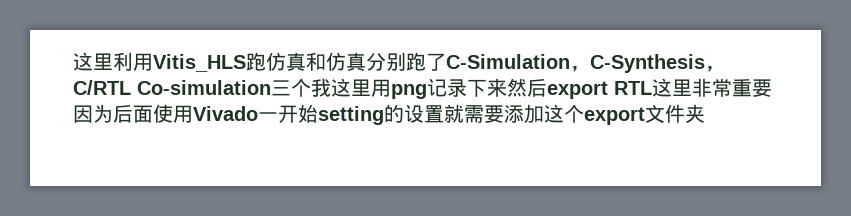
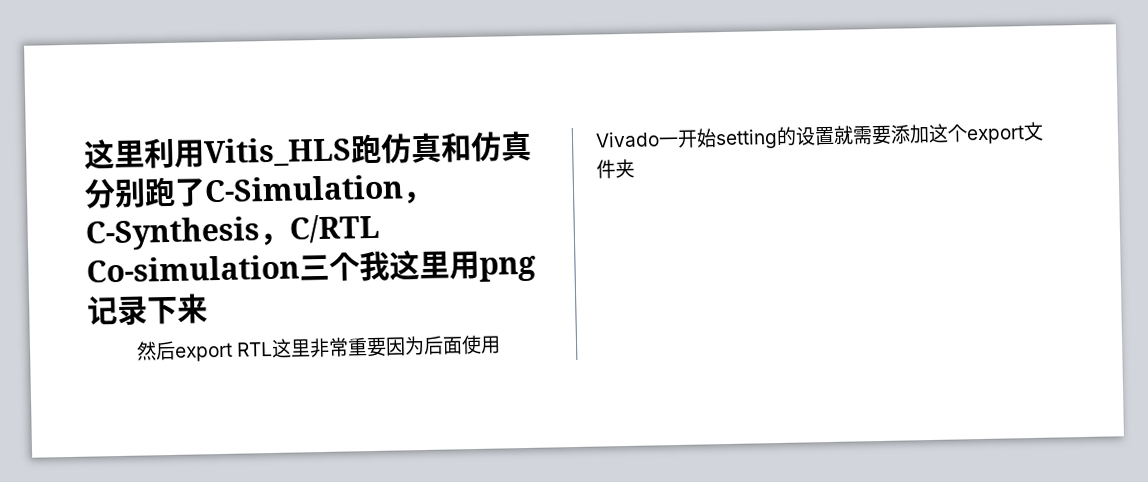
(507, 87) none -> (208, 308) //

